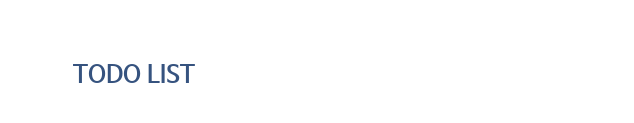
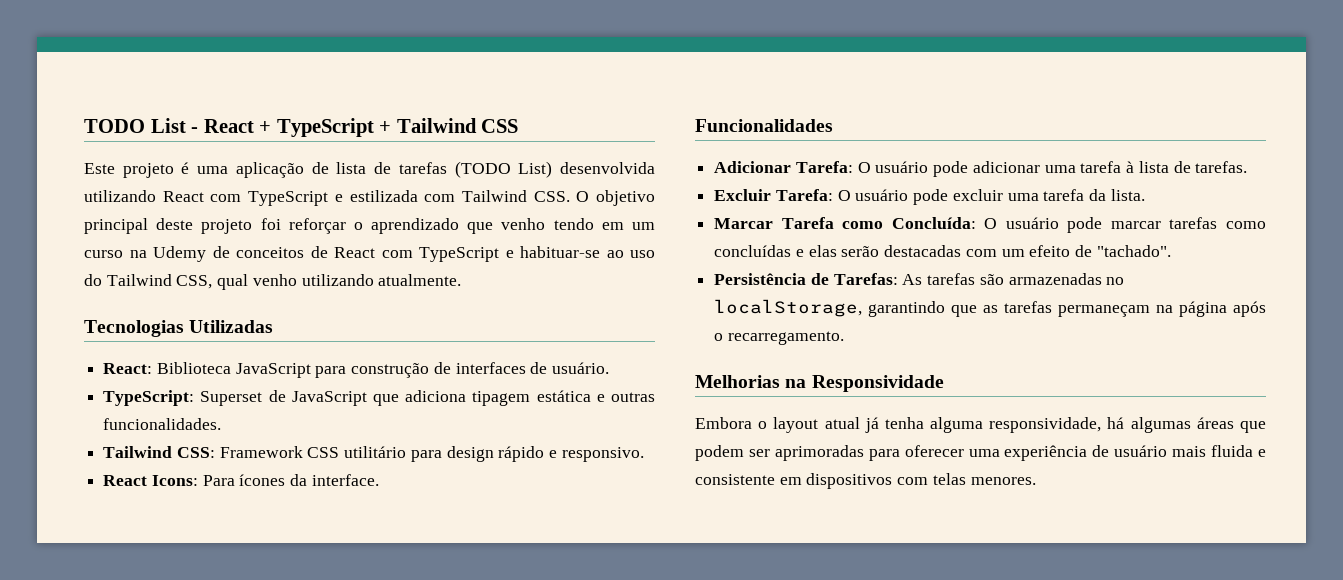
[147,64,196,83] LIST -> [150,118,519,137] [84,161,655,178] [84,190,655,206] [84,218,655,234] [84,246,655,262] [84,274,462,290] [84,320,274,337] [103,362,610,378] [103,390,656,406] [103,418,222,430] [103,446,644,462] [103,474,379,486] [695,119,833,132] [714,161,1248,177] [714,189,1145,205] [714,217,1266,233] [714,245,1171,257] [714,273,1125,285] [714,299,1266,317] [714,331,844,345] [695,375,944,392] [695,417,1266,433] [695,445,1266,461] [695,473,1036,489] List - React + TypeScript + Tailwind CSS // Este projeto é uma aplicação de lista de tarefas (TODO List) desenvolvida utilizando React com TypeScript e estilizada com Tailwind CSS. O objetivo principal deste projeto foi reforçar o aprendizado que venho tendo em um curso na Udemy de conceitos de React com TypeScript e habituar-se ao uso do Tailwind CSS, qual venho utilizando atualmente. // Tecnologias Utilizadas // React: Biblioteca JavaScript para construção de interfaces de usuário. // TypeScript: Superset de JavaScript que adiciona tipagem estática e outras funcionalidades. // Tailwind CSS: Framework CSS utilitário para design rápido e responsivo. // React Icons: Para ícones da interface. // Funcionalidades // Adicionar Tarefa: O usuário pode adicionar uma tarefa à lista de tarefas. // Excluir Tarefa: O usuário pode excluir uma tarefa da lista. // Marcar Tarefa como Concluída: O usuário pode marcar tarefas como concluídas e elas serão destacadas com um efeito de "tachado". // Persistência de Tarefas: As tarefas são armazenadas no localStorage, garantindo que as tarefas permaneçam na página após o recarregamento. // Melhorias na Responsividade // Embora o layout atual já tenha alguma responsividade, há algumas áreas que podem ser aprimoradas para oferecer uma experiência de usuário mais fluida e consistente em dispositivos com telas menores.

